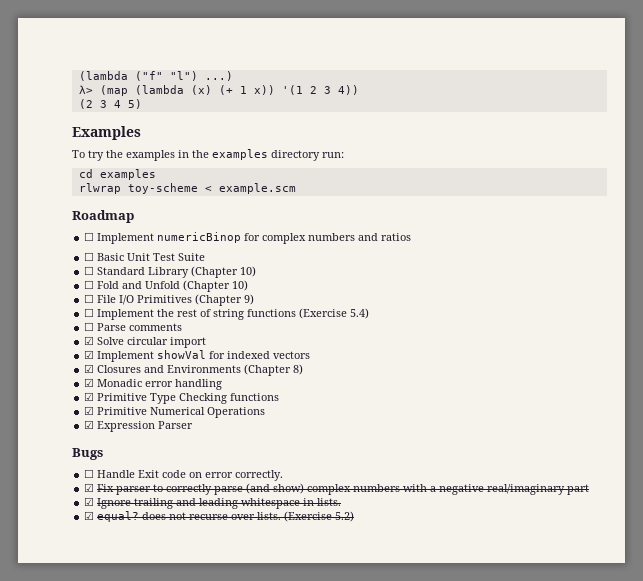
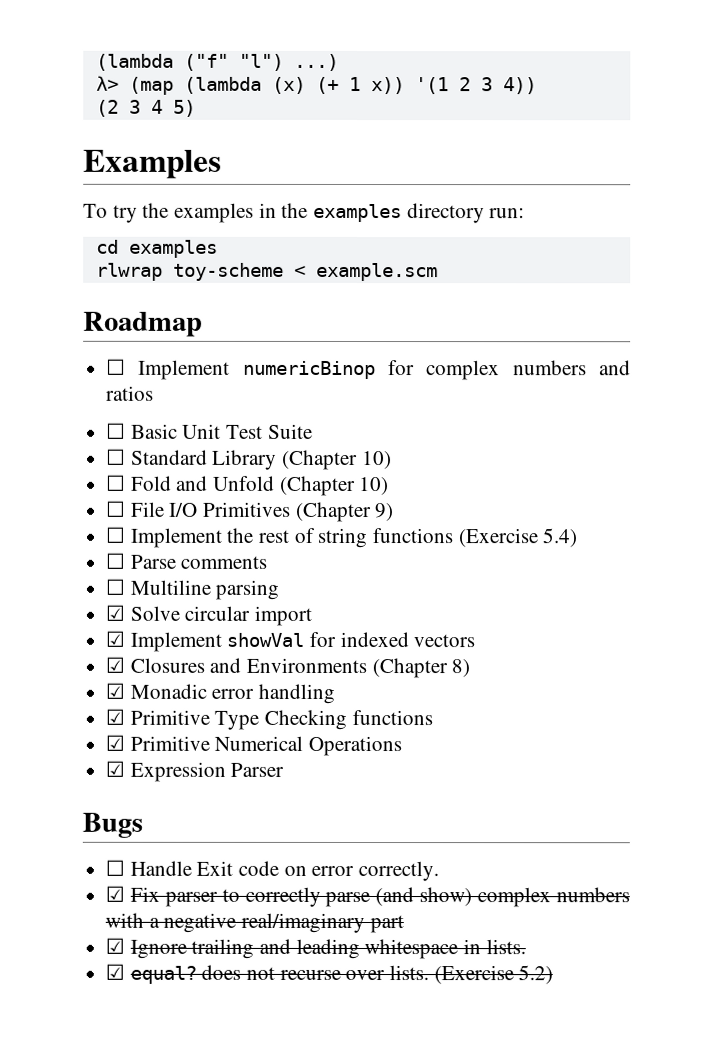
(183, 327) none -> [105,578,280,600] // ☐ Multiline parsing

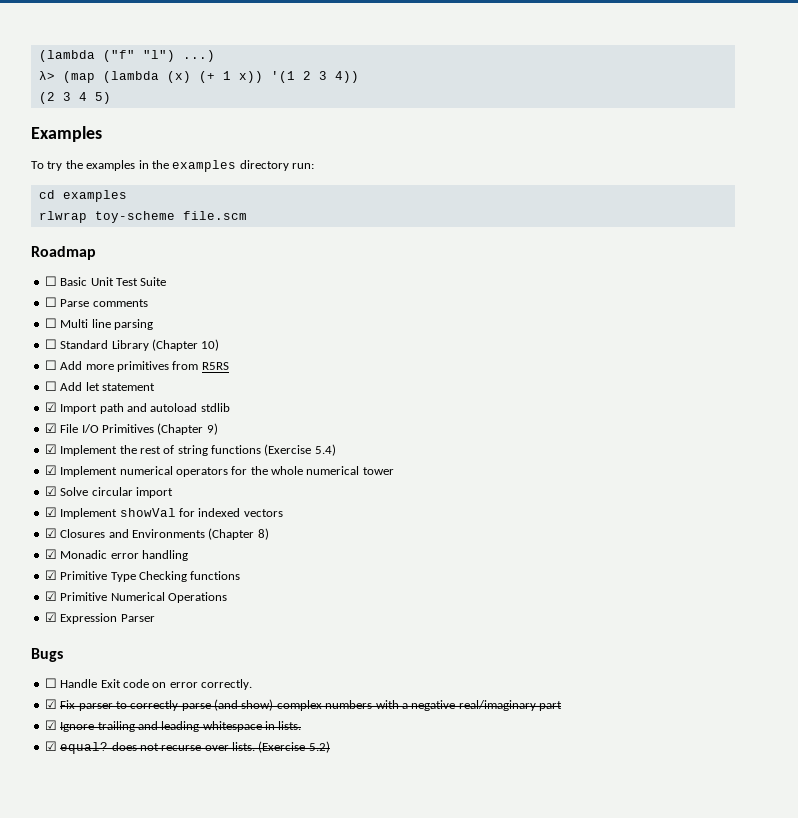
[293,262,438,282] < example.scm -> [182,211,247,220] file.scm
[106,358,631,381] [106,385,155,401] // ☐ Implement numericBinop for complex numbers and ratios -> (96, 253) none
(313, 431) none -> [44,297,148,307] [44,318,153,330] // ☐ Parse comments // ☐ Multi line parsing
[130,475,390,496] [106,500,127,517] Fold and Unfold (Chapter 10) // ☐ -> [60,361,229,372] [44,381,155,391] [44,402,230,414] [44,423,57,433] Add more primitives from R5RS // ☐ Add let statement // ☑ Import path and autoload stdlib // ☑
[105,526,127,543] ☐ -> [44,444,57,454] ☑
[105,552,268,569] [105,578,280,600] ☐ Parse comments // ☐ Multiline parsing -> [44,465,394,477] ☑ Implement numerical operators for the whole numerical tower

